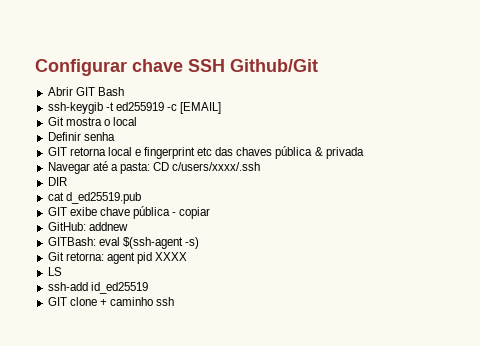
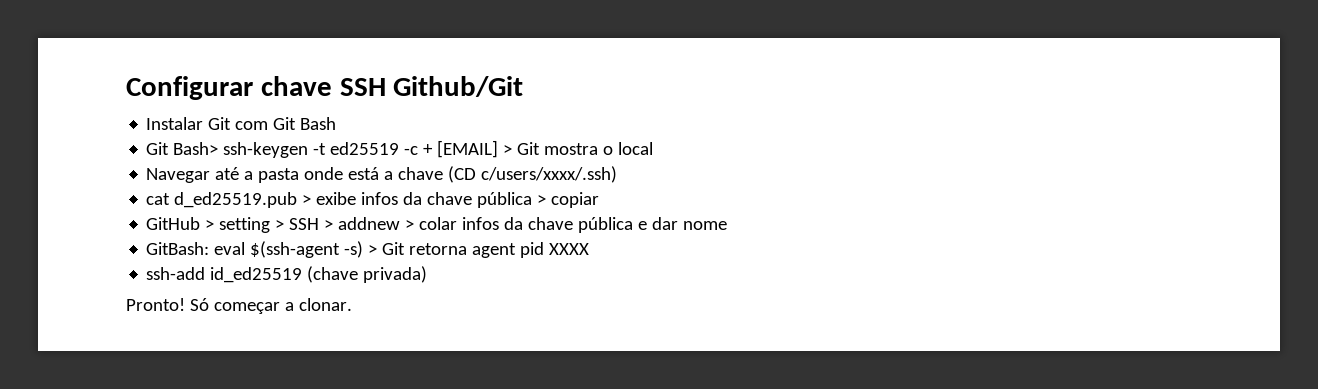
[47,87,124,96] [47,102,177,114] Abrir GIT Bash // ssh-keygib -t ed255919 -c -> [146,117,337,130] [146,142,434,158] Instalar Git com Git Bash // Git Bash> ssh-keygen -t ed25519 -c +
(222, 108) // -> [503,145,513,155] >
[47,132,115,141] [47,146,364,159] [47,161,261,174] [47,177,67,186] [47,192,141,204] [47,206,177,219] Definir senha // GIT retorna local e fingerprint etc das chaves pública & privada // Navegar até a pasta: CD c/users/xxxx/.ssh // DIR // cat d_ed25519.pub // GIT exibe chave pública - -> [146,166,618,183] [146,192,547,208] Navegar até a pasta onde está a chave (CD c/users/xxxx/.ssh) // cat d_ed25519.pub > exibe infos da chave pública >
[47,222,128,231] [47,237,96,246] GitHub: addnew // GITBash: -> [146,217,728,233] [146,242,210,255] GitHub > setting > SSH > addnew > colar infos da chave pública e dar nome // GitBash:
[47,252,104,261] // Git retorna: -> [368,242,468,255] > Git retorna
[47,267,62,276] // LS -> (590, 249) none
[47,297,175,306] // GIT clone + caminho ssh -> [307,266,428,283] [126,298,352,314] (chave privada) // Pronto! Só começar a clonar.

